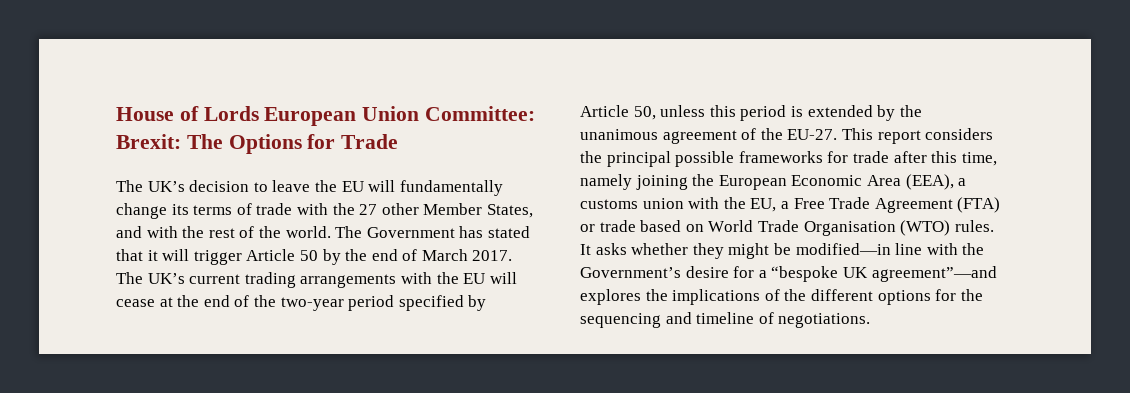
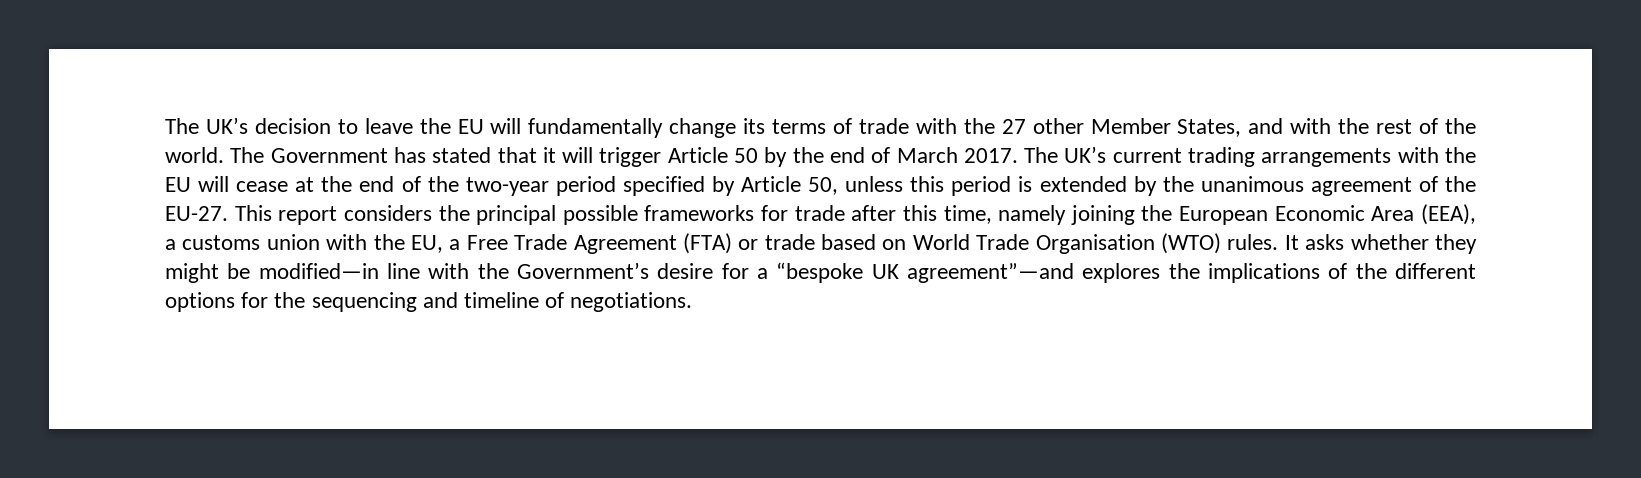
[116,106,536,126] [116,134,399,154] House of Lords European Union Committee: Brexit: The Options for Trade // -> (165, 126) none

